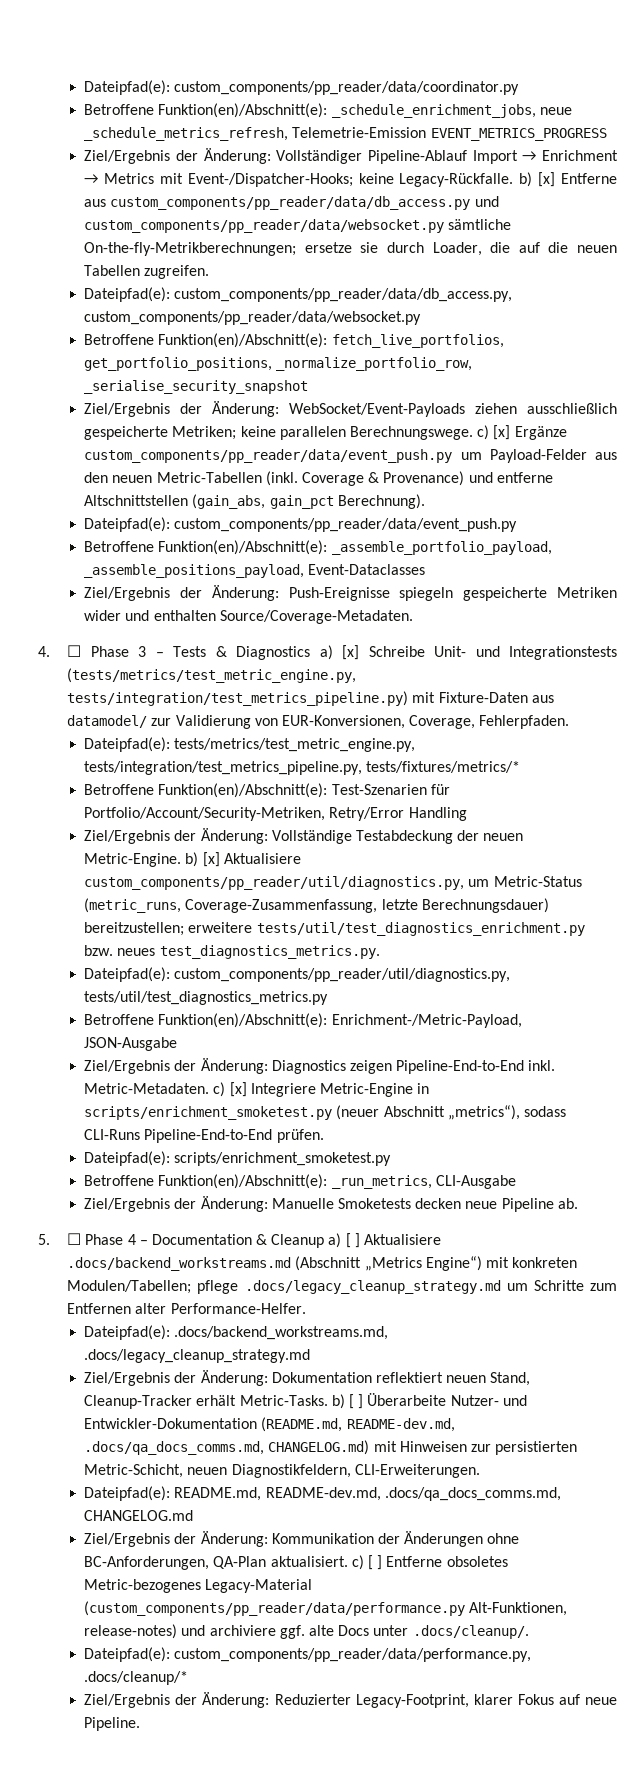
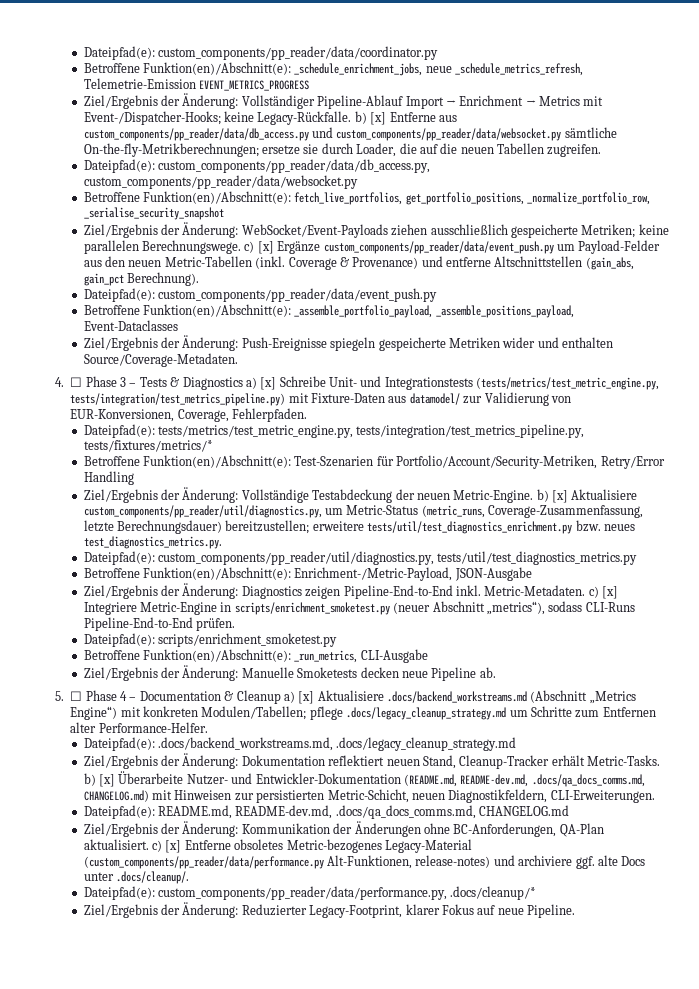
[345,1233,360,1248] [ ] -> [298,691,315,704] [x]
[348,1394,364,1409] [ ] -> [99,774,116,787] [x]
[367,1555,383,1570] [ ] -> [165,840,182,853] [x]

